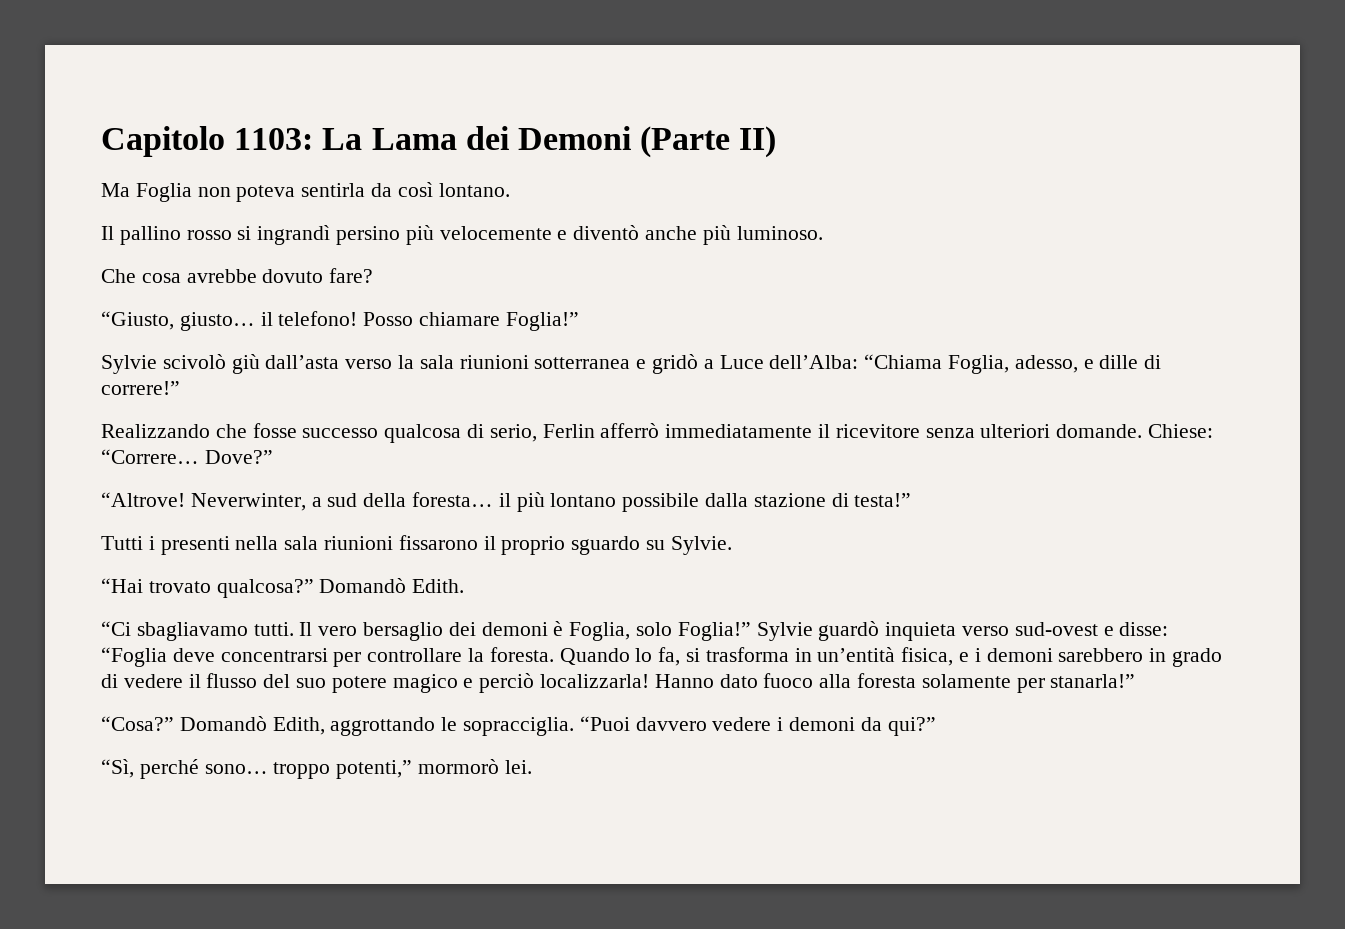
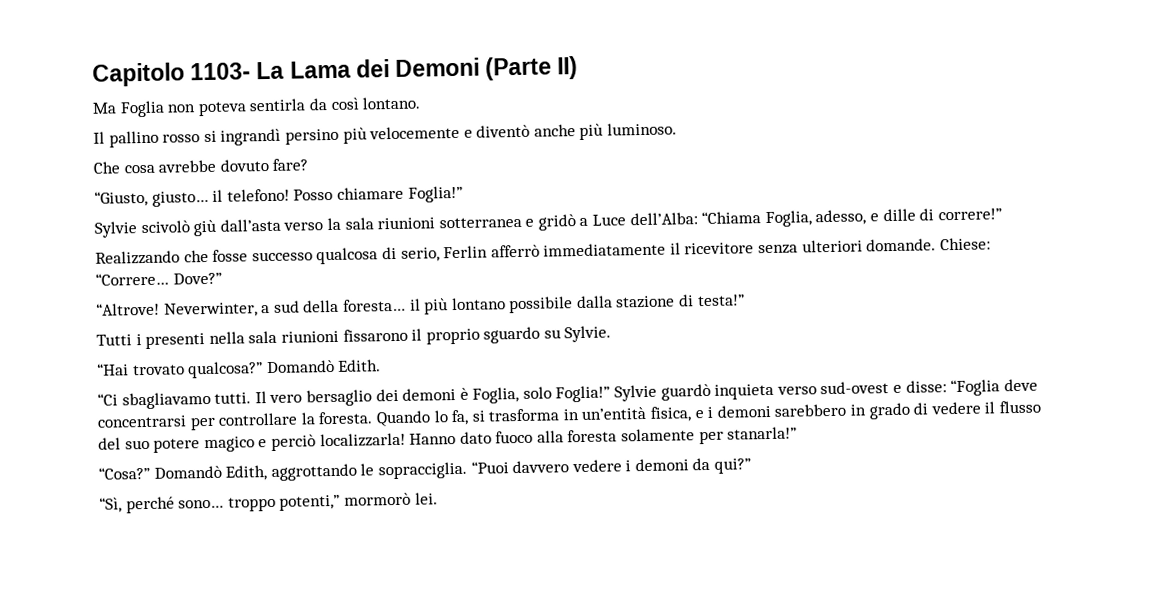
[234,128,314,150] 1103: -> [190,62,252,81] 1103-

